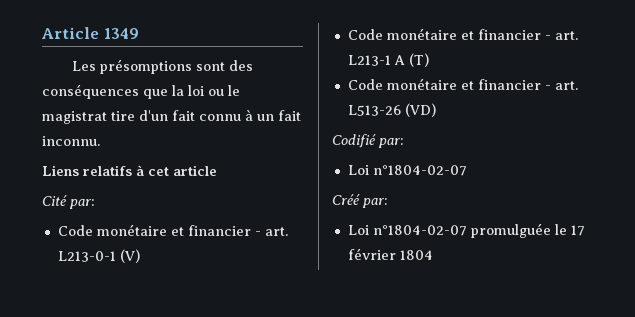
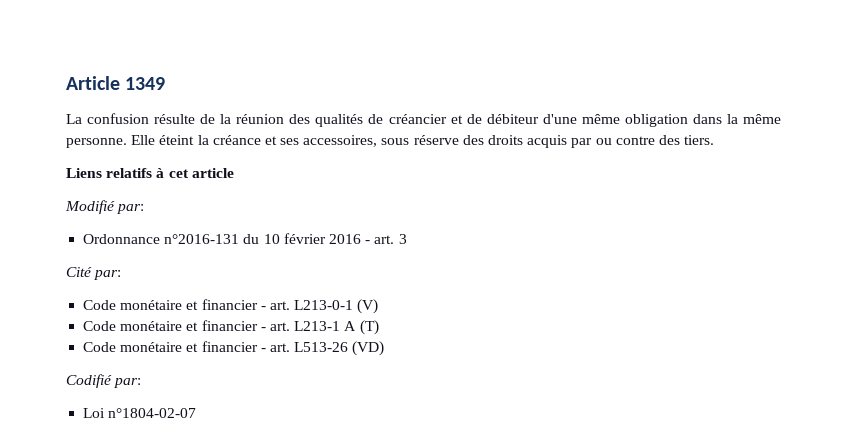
[72,59,254,74] [42,84,240,99] [42,109,301,124] [42,136,100,146] Les présomptions sont des conséquences que la loi ou le magistrat tire d'un fait connu à un fait inconnu. -> [66,113,781,127] [66,135,715,148] La confusion résulte de la réunion des qualités de créancier et de débiteur d'une même obligation dans la même personne. Elle éteint la créance et ses accessoires, sous réserve des droits acquis par ou contre des tiers.
(217, 170) none -> [65,200,145,214] [83,233,407,244] // Modifié par: // Ordonnance n°2016-131 du 10 février 2016 - art. 3
[332,194,388,208] [347,223,585,238] [347,248,433,260] // Créé par: // Loi n°1804-02-07 promulguée le 17 février 1804 -> (197, 413) none

